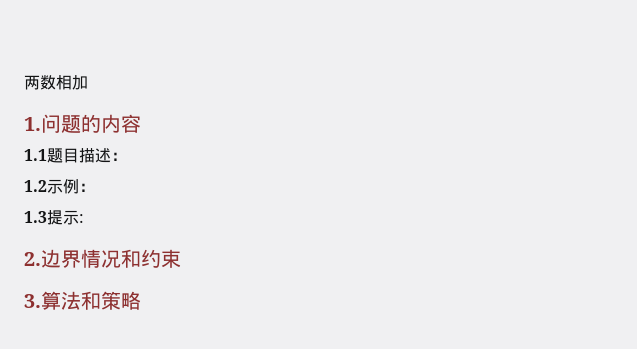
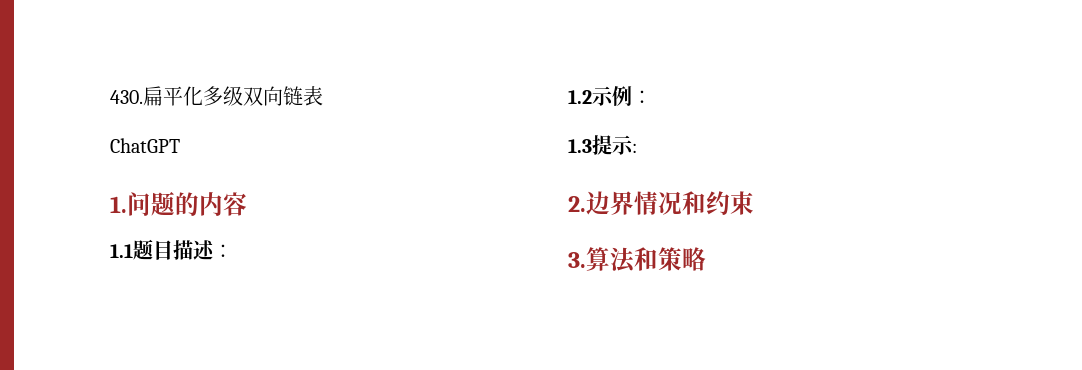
[24,75,88,90] 两数相加 -> [110,86,323,106] [110,138,180,153] 430.扁平化多级双向链表 // ChatGPT

